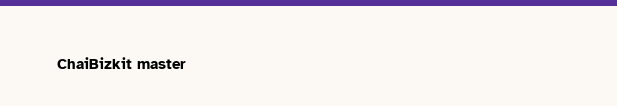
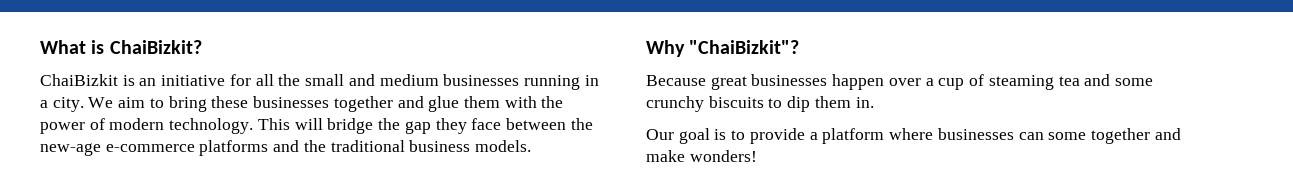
[57,57,186,69] ChaiBizkit master -> [40,40,202,54] [40,74,599,90] [40,96,564,112] [40,118,593,134] [40,140,532,156] [646,40,800,57] [646,74,1153,90] [646,96,874,112] [646,128,1181,144] [646,150,757,162] What is ChaiBizkit? // ChaiBizkit is an initiative for all the small and medium businesses running in a city. We aim to bring these businesses together and glue them with the power of modern technology. This will bridge the gap they face between the new-age e-commerce platforms and the traditional business models. // Why "ChaiBizkit"? // Because great businesses happen over a cup of steaming tea and some crunchy biscuits to dip them in. // Our goal is to provide a platform where businesses can some together and make wonders!

